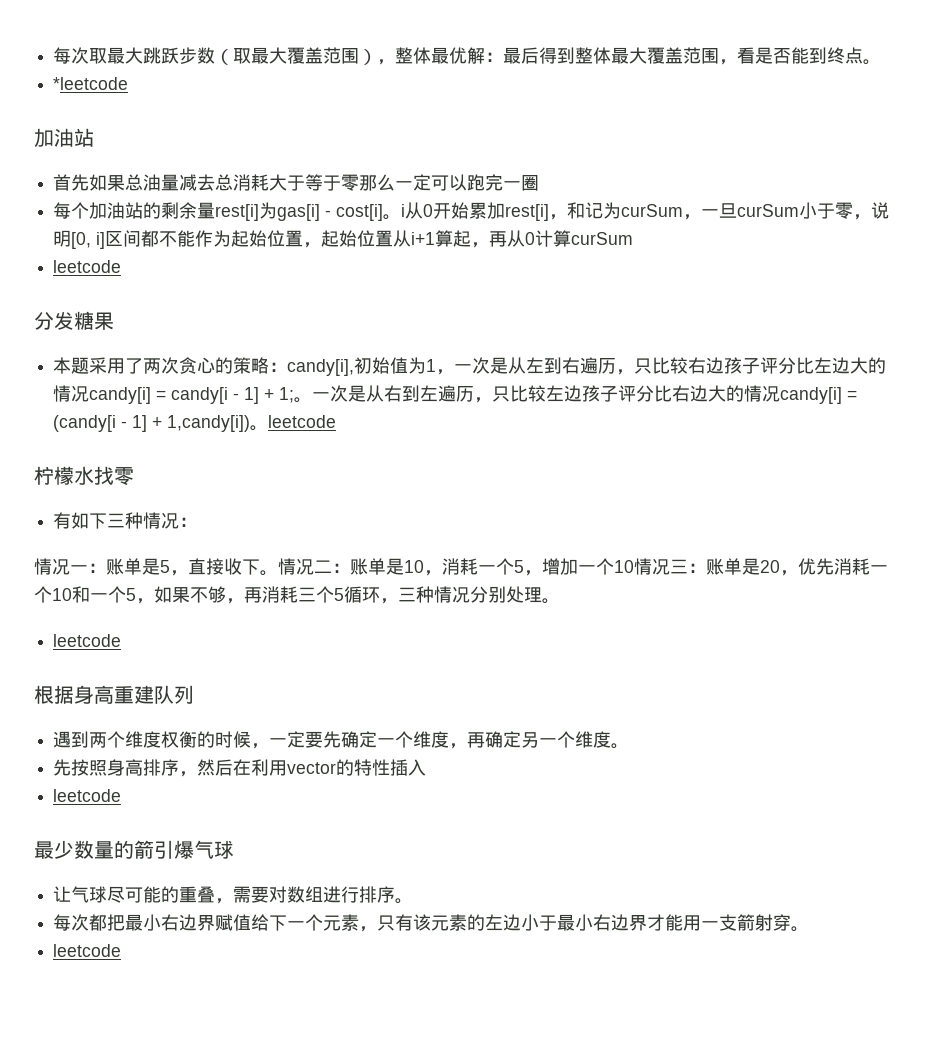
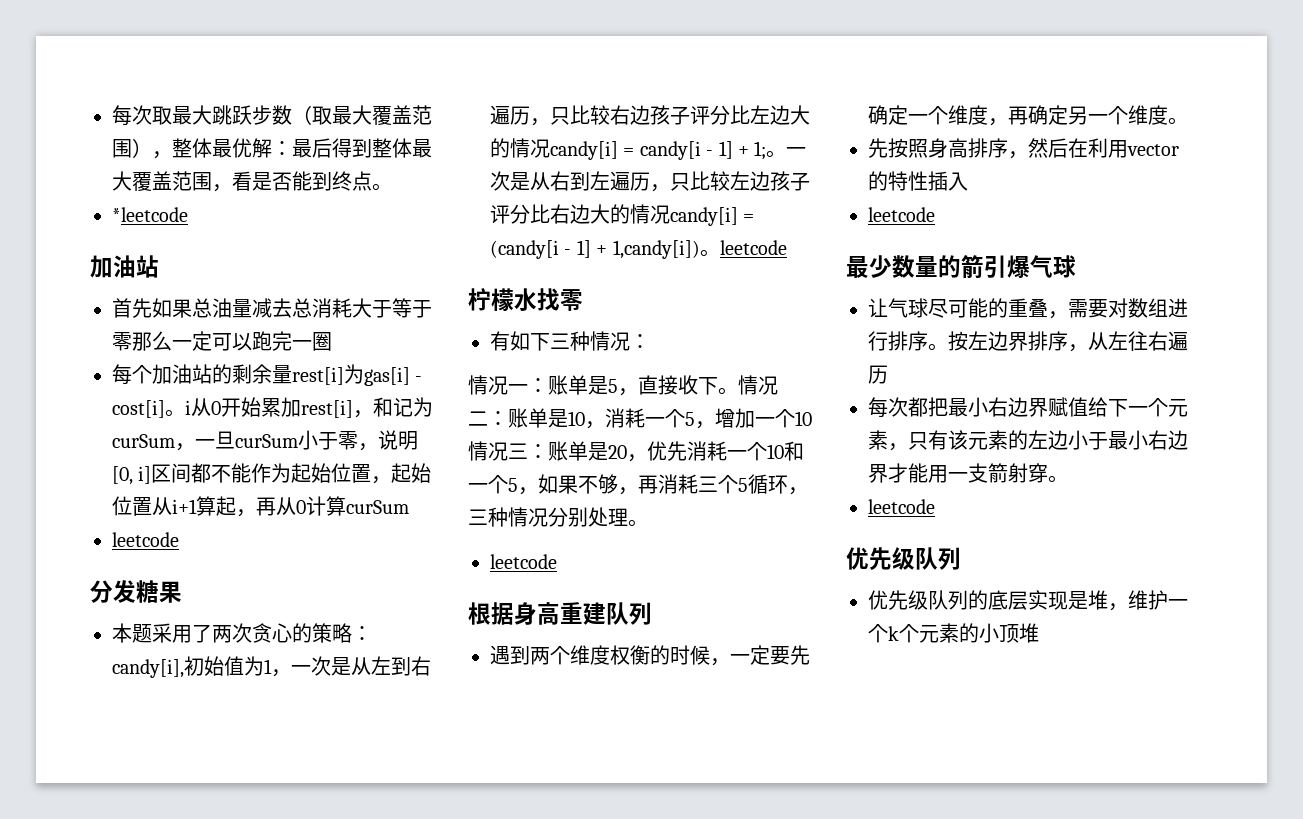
(414, 901) none -> [948,331,1188,352] [868,365,888,384] 按左边界排序，从左往右遍历
(122, 950) none -> [846,547,961,570] [868,590,1188,611] [868,623,1039,643] // 优先级队列 // 优先级队列的底层实现是堆，维护一个k个元素的小顶堆

